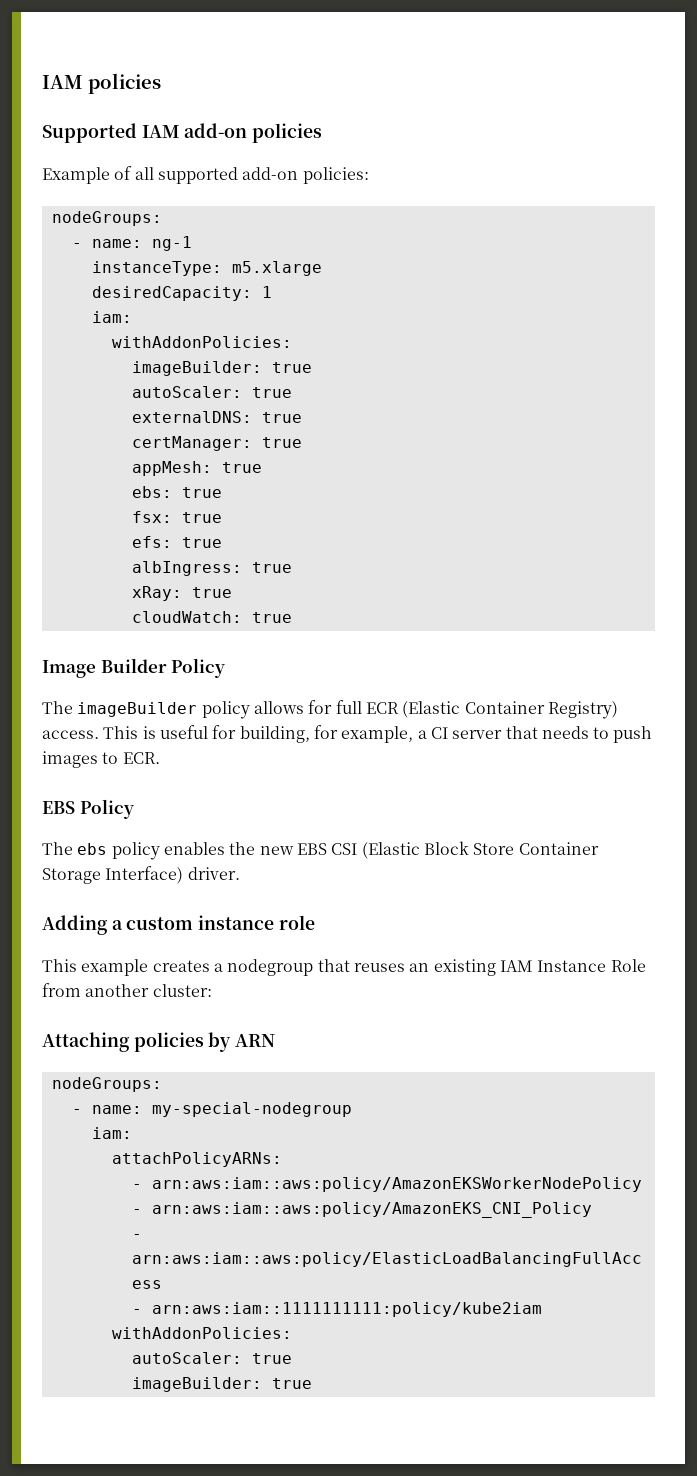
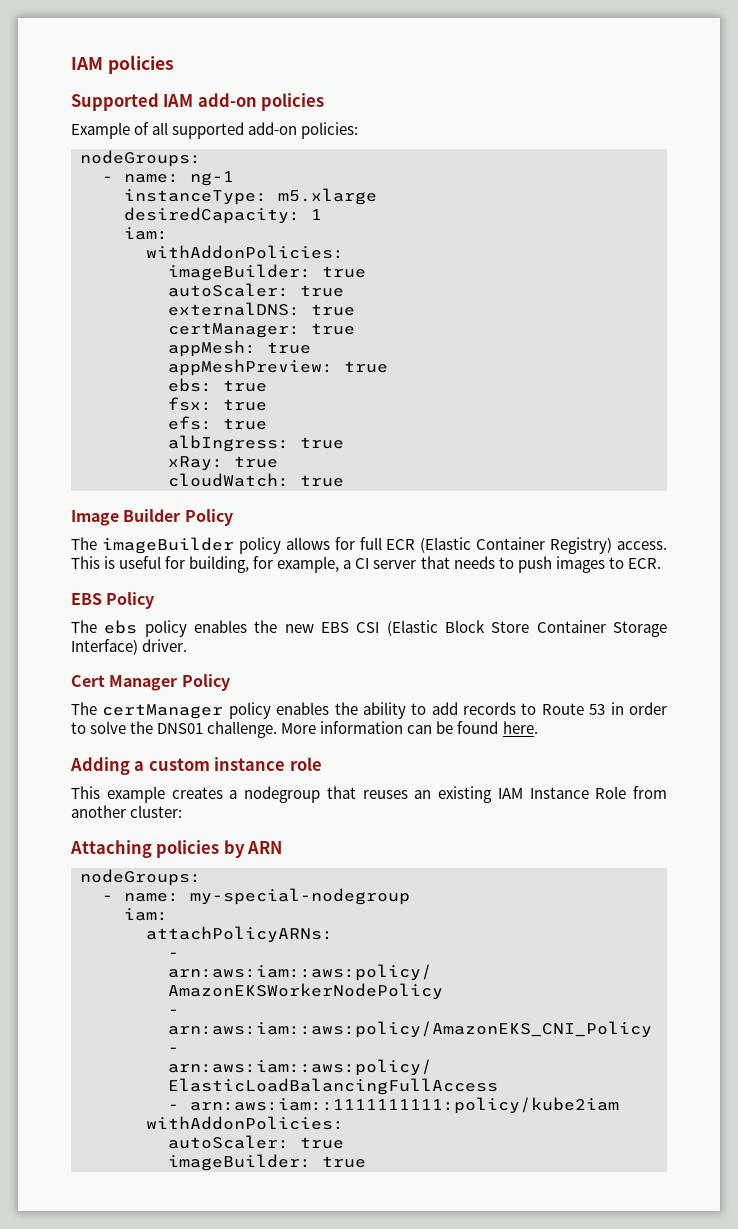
(262, 467) none -> [168,359,388,376] // appMeshPreview: true
(240, 873) none -> [71,674,230,691] [71,702,667,719] [71,721,538,738] // Cert Manager Policy // The certManager policy enables the ability to add records to Route 53 in order to solve the DNS01 challenge. More information can be found here.

